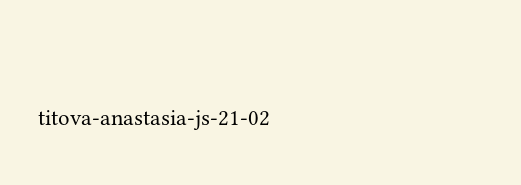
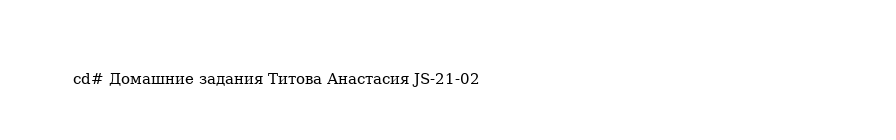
[38,110,270,131] titova-anastasia-js-21-02 -> [73,73,480,87] cd# Домашние задания Титова Анастасия JS-21-02

